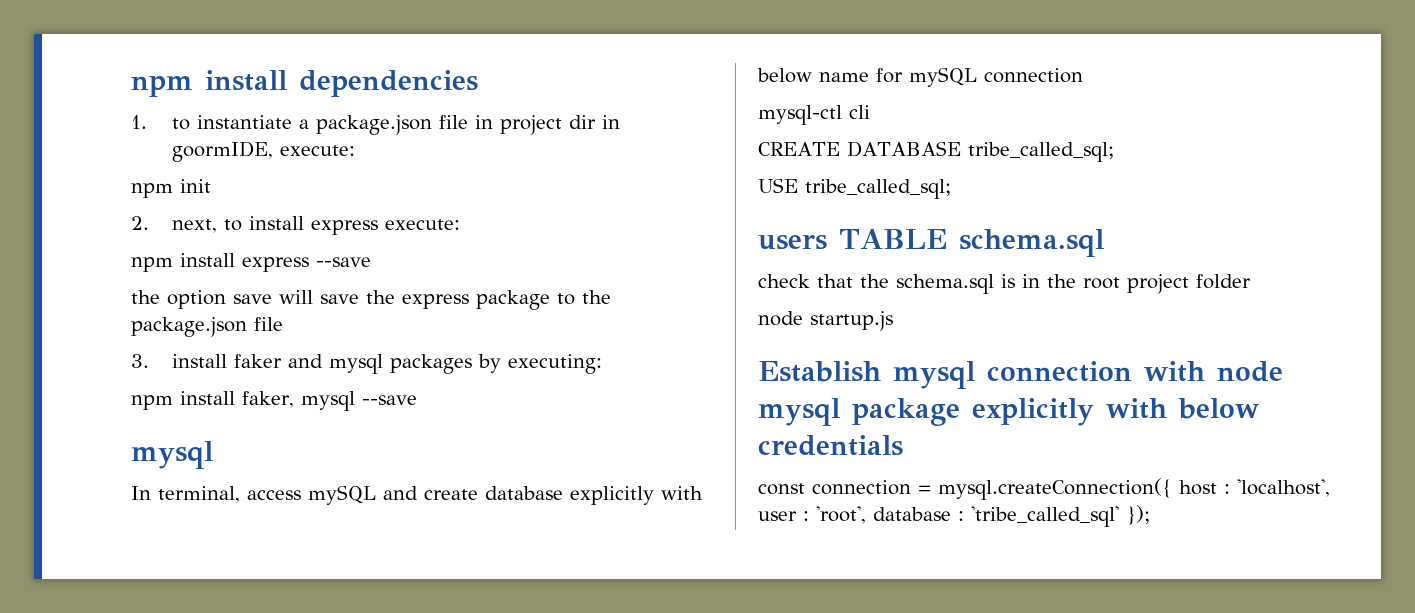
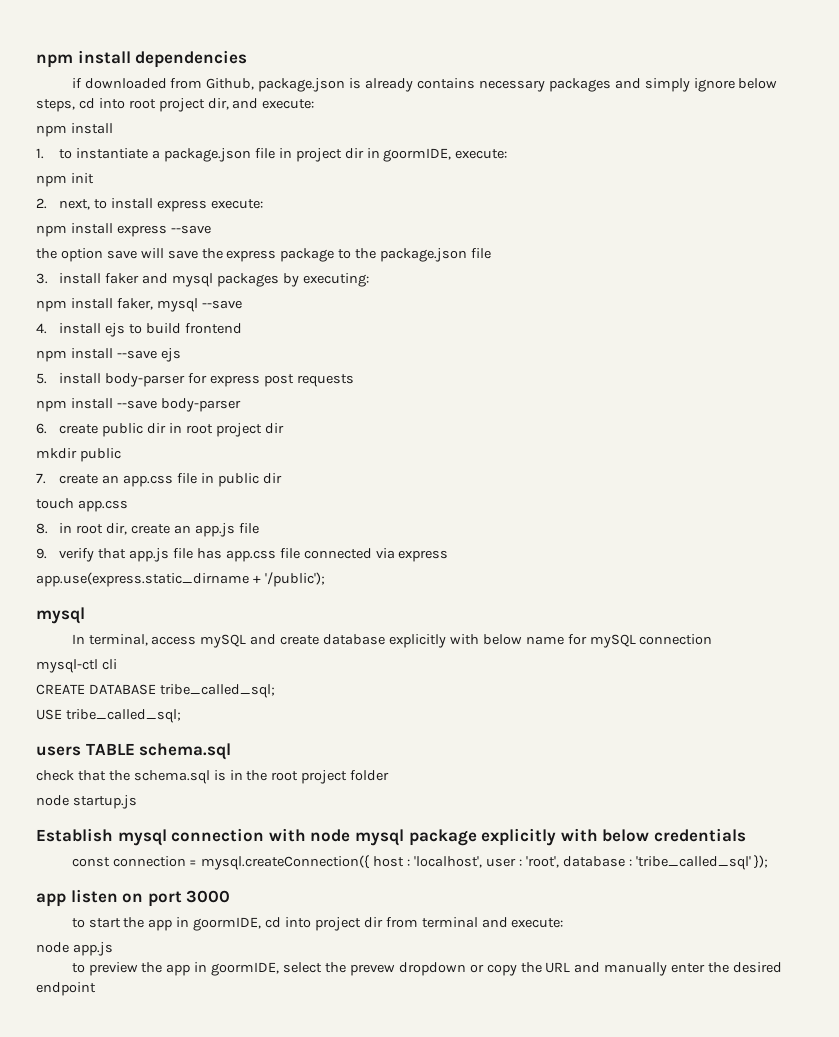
(478, 83) none -> [71,78,778,92] [36,98,315,112] [36,123,113,137] // if downloaded from Github, package.json is already contains necessary packages and simply ignore below steps, cd into root project dir, and execute: // npm install
(417, 400) none -> [36,323,242,337] [36,348,181,362] [36,373,354,387] [36,398,241,412] [36,423,284,437] [36,448,121,462] [36,473,282,487] [36,498,128,512] [36,523,259,537] [36,548,449,562] [36,572,325,587] // 4. install ejs to build frontend // npm install --save ejs // 5. install body-parser for express post requests // npm install --save body-parser // 6. create public dir in root project dir // mkdir public // 7. create an app.css file in public dir // touch app.css // 8. in root dir, create an app.js file // 9. verify that app.js file has app.css file connected via express // app.use(express.static_dirname + '/public');
(1150, 515) none -> [36,889,231,907] [71,917,564,931] [36,942,113,956] [71,962,783,976] [36,982,96,996] // app listen on port 3000 // to start the app in goormIDE, cd into project dir from terminal and execute: // node app.js // to preview the app in goormIDE, select the prevew dropdown or copy the URL and manually enter the desired endpoint

